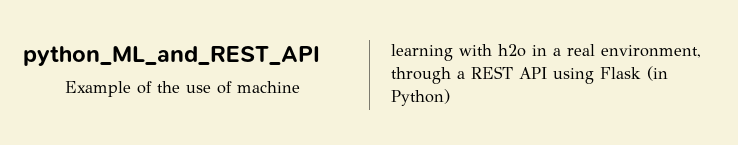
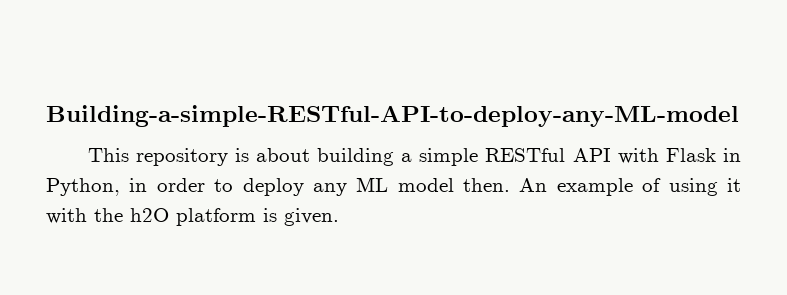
[23,46,320,66] [64,81,300,97] [391,44,701,61] [391,66,668,84] [391,89,450,106] python_ML_and_REST_API // Example of the use of machine learning with h2o in a real environment, through a REST API using Flask (in Python) -> [46,105,739,127] [87,148,741,166] [46,177,741,196] [46,208,339,226] Building-a-simple-RESTful-API-to-deploy-any-ML-model // This repository is about building a simple RESTful API with Flask in Python, in order to deploy any ML model then. An example of using it with the h2O platform is given.

